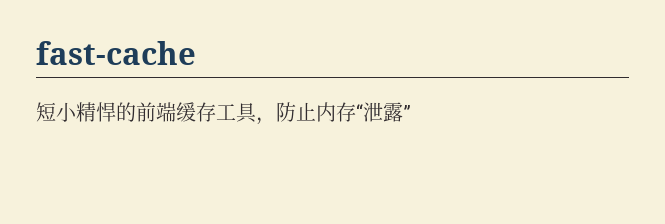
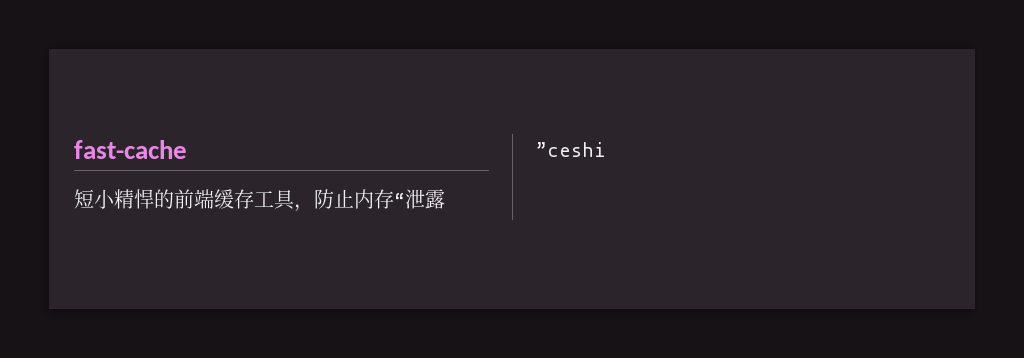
[403,105,411,120] ” -> [535,142,606,157] ”ceshi

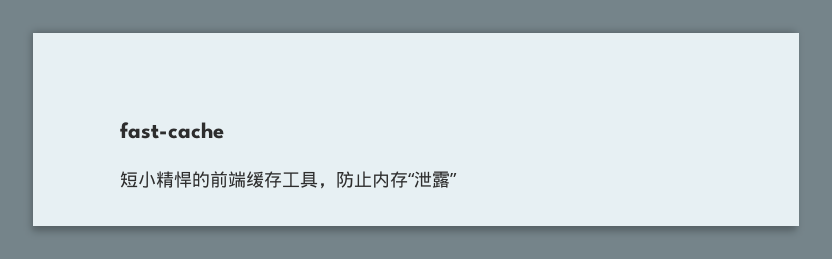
[535,142,606,157] ”ceshi -> [450,173,457,186] ”

